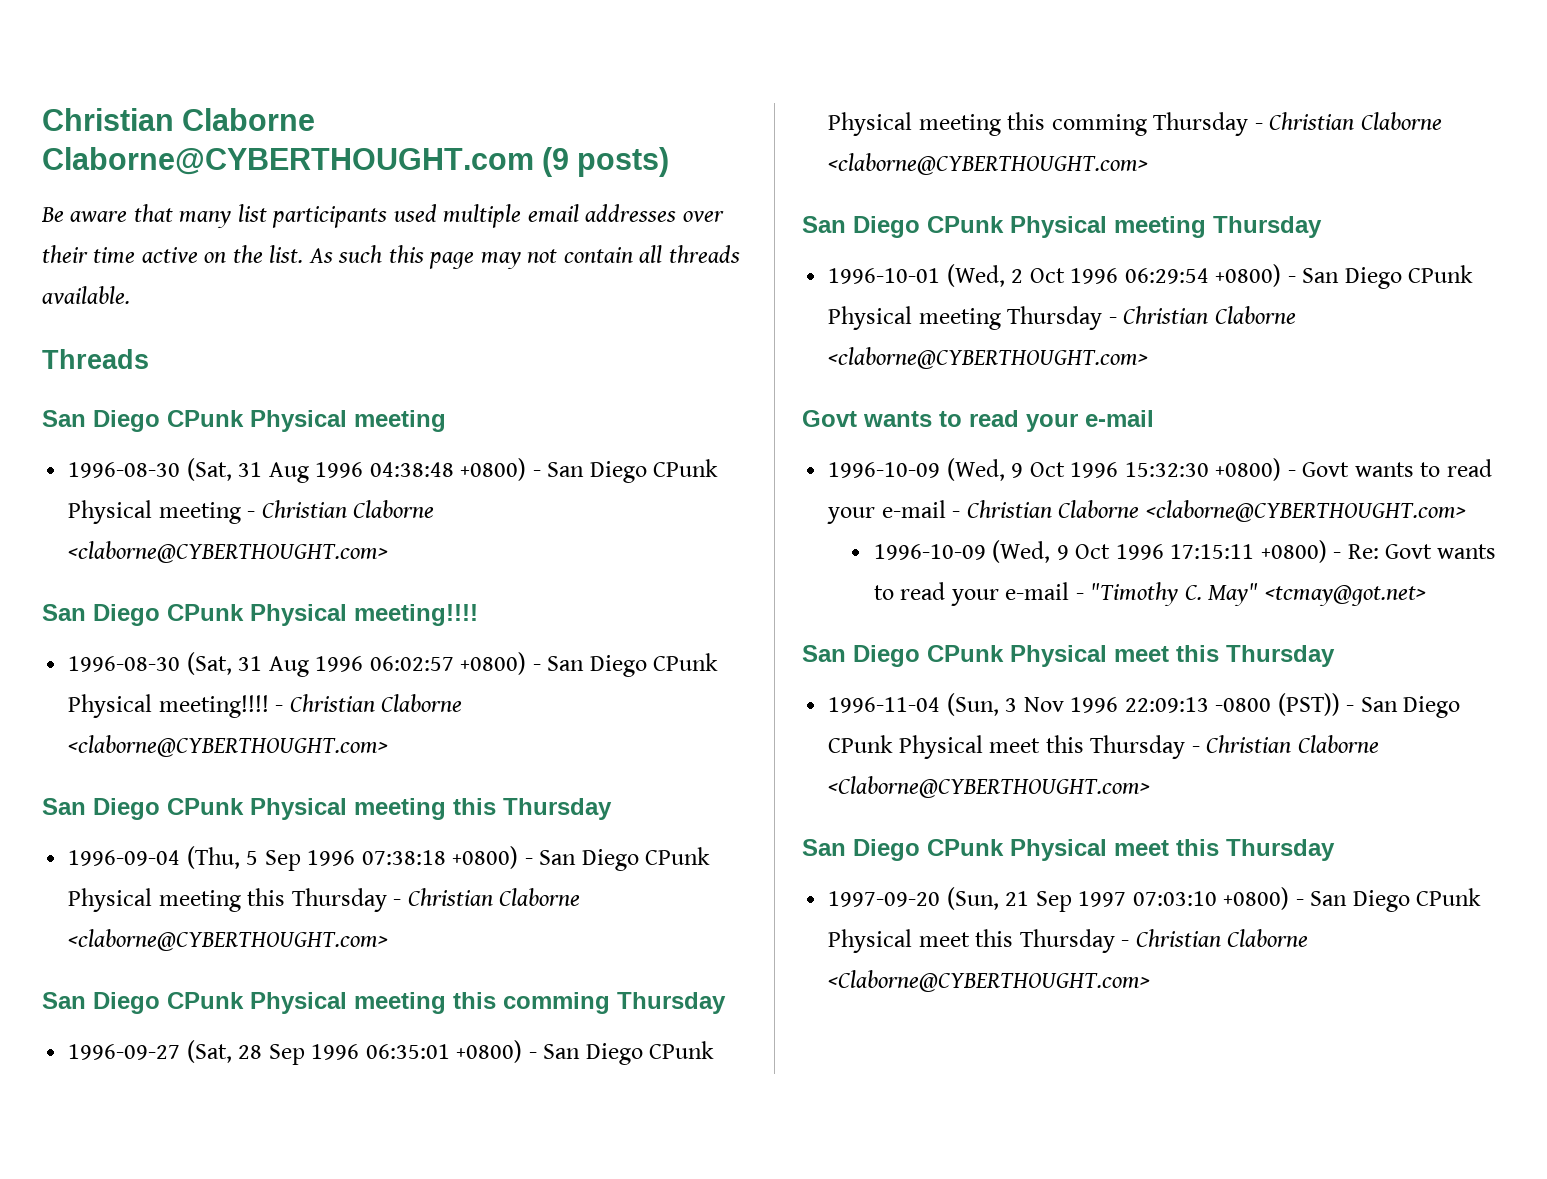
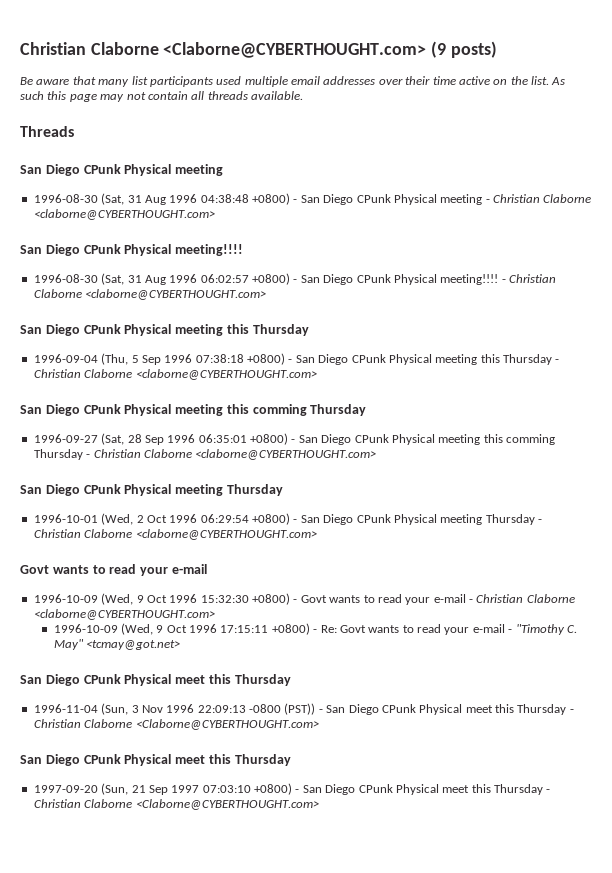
[42,108,316,131] [42,147,534,175] Christian Claborne Claborne@CYBERTHOUGHT.com -> [20,42,427,58] Christian Claborne <Claborne@CYBERTHOUGHT.com>

